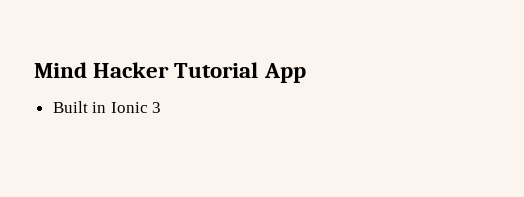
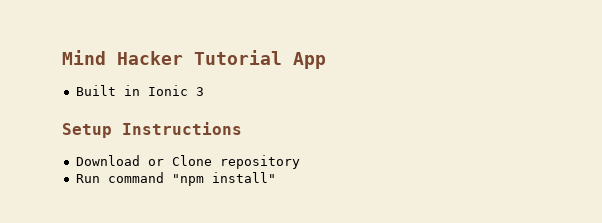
(162, 107) none -> [62,122,242,138] [75,155,300,169] [75,172,276,186] // Setup Instructions // Download or Clone repository // Run command "npm install"

